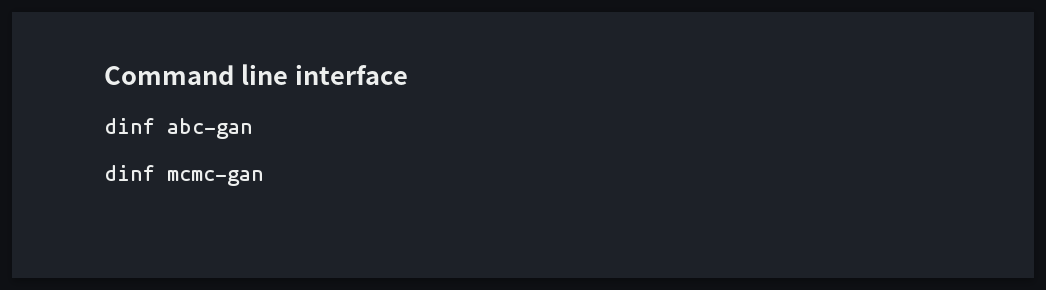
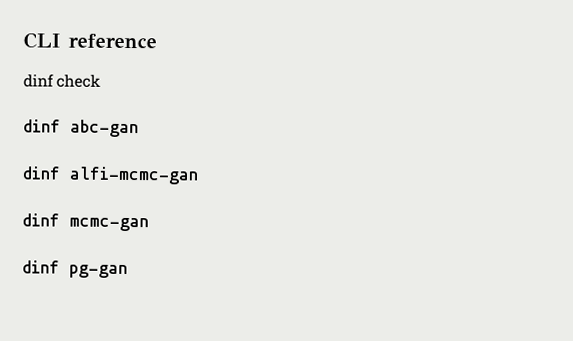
[104,64,408,85] Command line interface -> [23,32,157,49] [23,74,102,88] CLI reference // dinf check
(253, 128) none -> [22,166,199,185] // dinf alfi-mcmc-gan
(264, 178) none -> [22,260,128,279] // dinf pg-gan

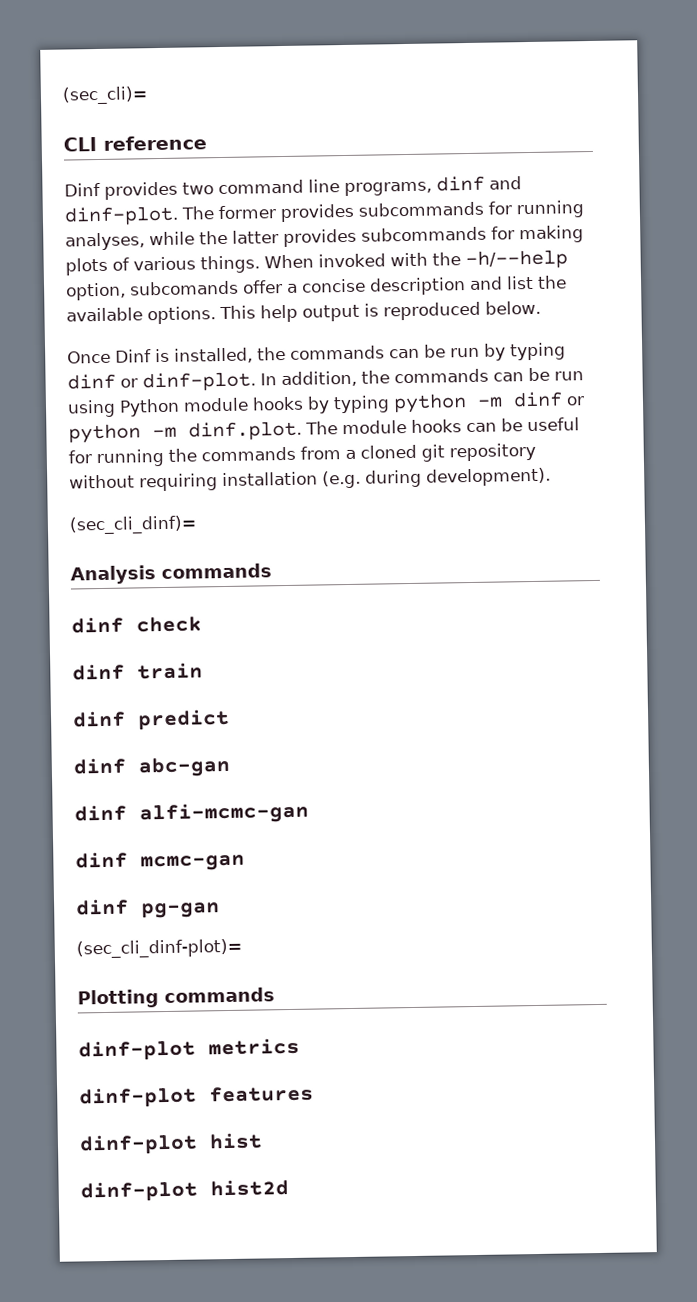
(23, 40) none -> [62,86,148,105] (sec_cli)= //
[23,74,102,88] dinf check -> [64,175,522,200] [64,200,584,226] [65,225,584,251] [65,249,568,276] [65,275,567,301] [66,300,541,325] [67,342,566,364] [67,367,584,392] [67,391,585,418] [68,417,580,444] [68,442,536,468] [69,467,551,492] [69,515,197,535] [70,563,272,585] [71,616,202,634] [72,662,203,681] [72,708,230,731] Dinf provides two command line programs, dinf and dinf-plot. The former provides subcommands for running analyses, while the latter provides subcommands for making plots of various things. When invoked with the -h/--help option, subcomands offer a concise description and list the available options. This help output is reproduced below. // Once Dinf is installed, the commands can be run by typing dinf or dinf-plot. In addition, the commands can be run using Python module hooks by typing python -m dinf or python -m dinf.plot. The module hooks can be useful for running the commands from a cloned git repository without requiring installation (e.g. during development). // (sec_cli_dinf)= // Analysis commands // dinf check // dinf train // dinf predict
(128, 271) none -> [76,938,242,959] [77,987,275,1009] [78,1037,300,1062] [79,1085,314,1109] [79,1132,263,1156] [80,1179,289,1203] // (sec_cli_dinf-plot)= // Plotting commands // dinf-plot metrics // dinf-plot features // dinf-plot hist // dinf-plot hist2d

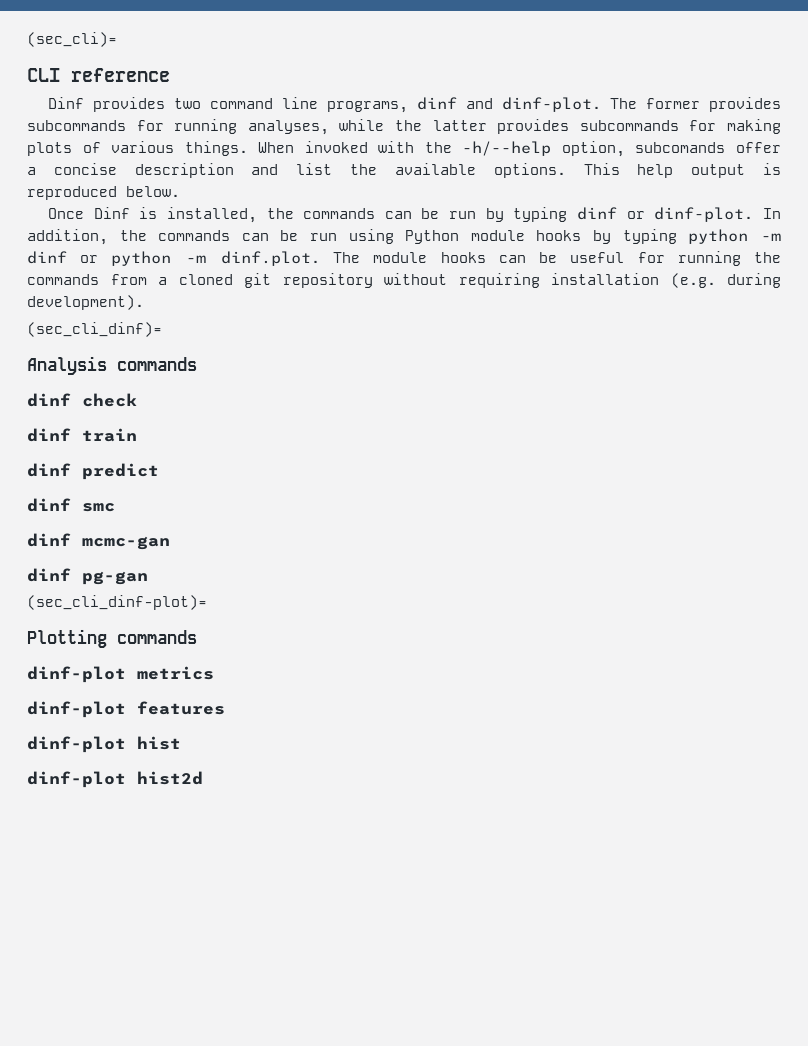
[138,756,231,778] [74,801,309,825] abc-gan // dinf alfi-mcmc-gan -> [82,503,115,512] smc

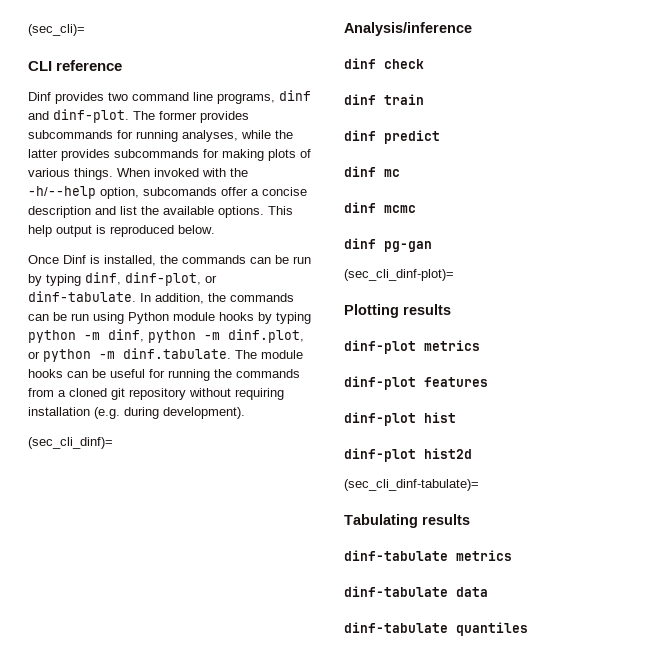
[577,207,754,222] dinf or dinf-plot. -> [85,272,217,286] [28,291,136,302] dinf, dinf-plot, or dinf-tabulate.
[27,251,67,264] dinf -> [108,329,304,343] dinf, python -m dinf.plot,
[220,251,320,266] dinf.plot. -> [123,348,231,359] dinf.tabulate.
[27,356,197,375] Analysis commands -> [344,22,472,36] Analysis/inference
[82,503,115,512] [27,533,170,550] smc // dinf mcmc-gan -> [384,169,400,177] [344,202,416,213] mc // dinf mcmc
[117,630,197,644] commands -> [403,304,451,315] results
(203, 778) none -> [344,479,479,491] [344,514,470,528] [344,550,512,561] [344,586,488,597] [344,622,528,636] // (sec_cli_dinf-tabulate)= // Tabulating results // dinf-tabulate metrics // dinf-tabulate data // dinf-tabulate quantiles

